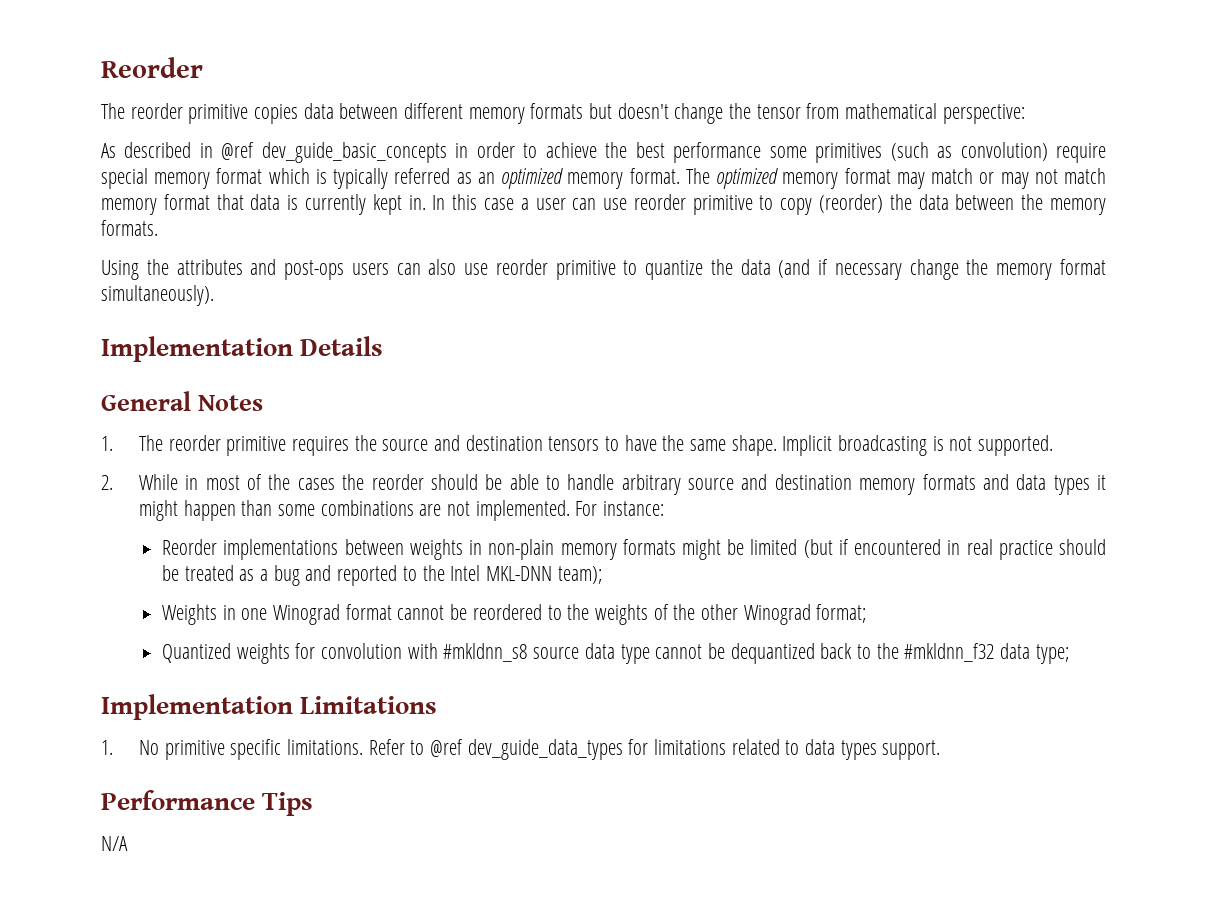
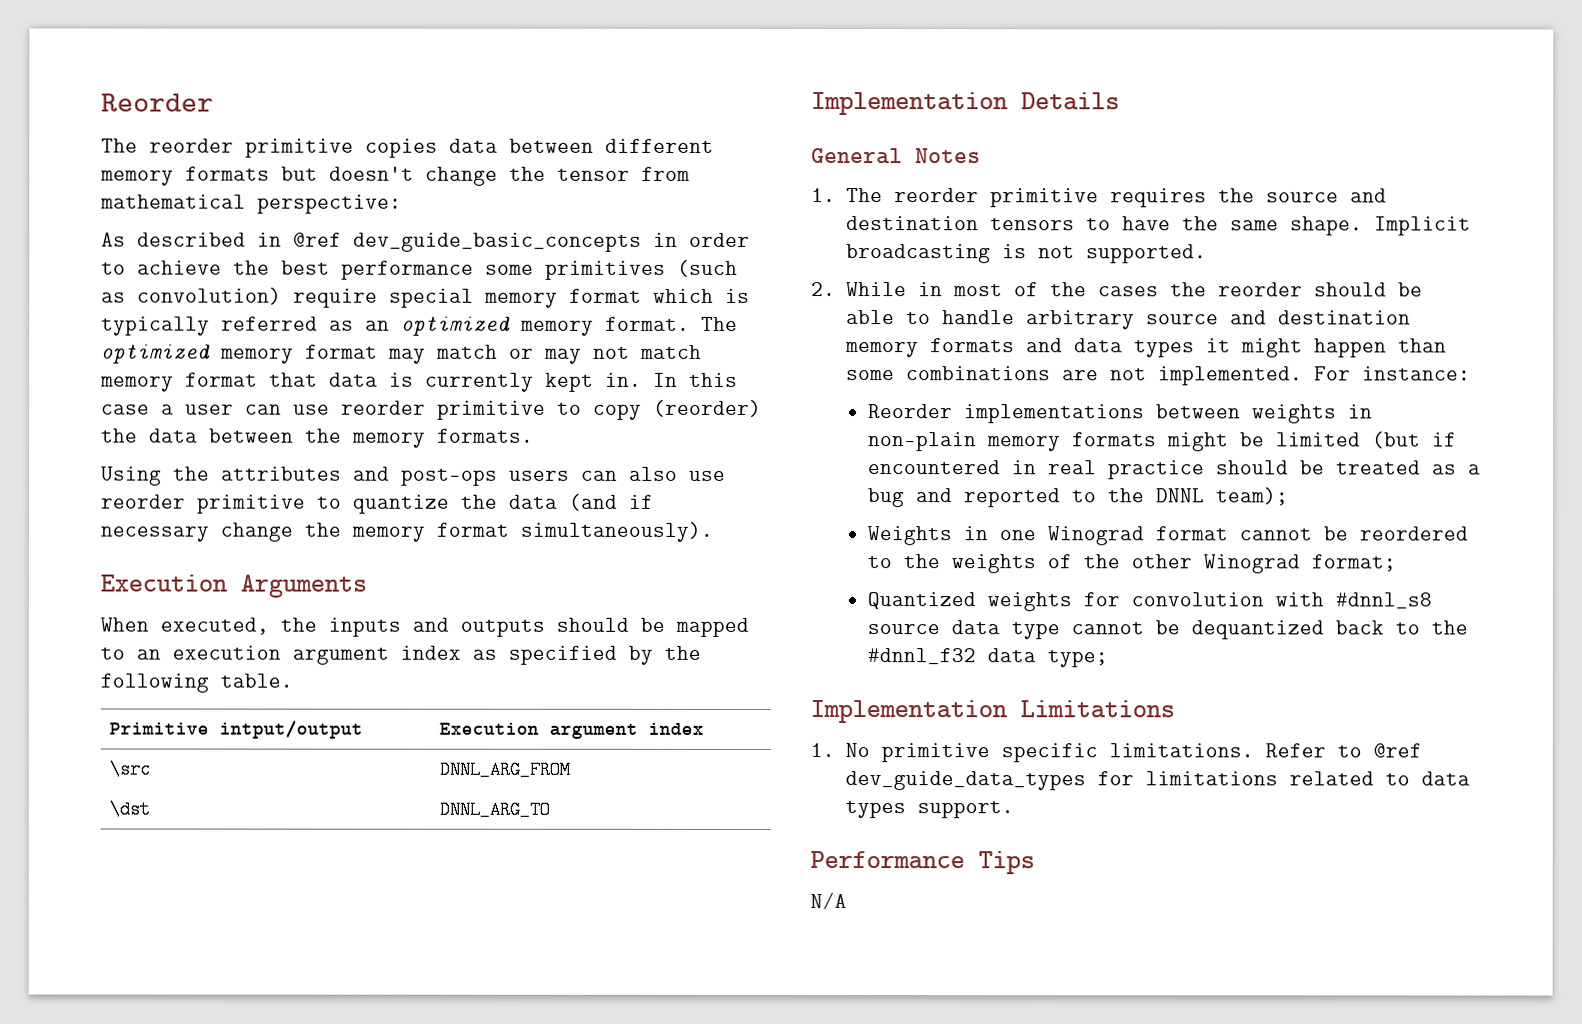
(214, 295) none -> [100,574,367,598] [100,617,749,637] [100,645,701,665] [100,673,293,693] [108,720,363,739] [438,722,704,739] [108,760,150,779] [438,760,570,779] [108,800,150,819] [438,800,550,819] // Execution Arguments // When executed, the inputs and outputs should be mapped to an execution argument index as specified by the following table. // Primitive intput/output | Execution argument index // \src | DNNL_ARG_FROM // \dst | DNNL_ARG_TO
[450,565,552,581] Intel MKL-DNN -> [1156,488,1206,503] DNNL
[443,643,528,662] #mkldnn_s8 -> [1335,592,1433,609] #dnnl_s8
[904,643,995,662] #mkldnn_f32 -> [867,648,977,665] #dnnl_f32

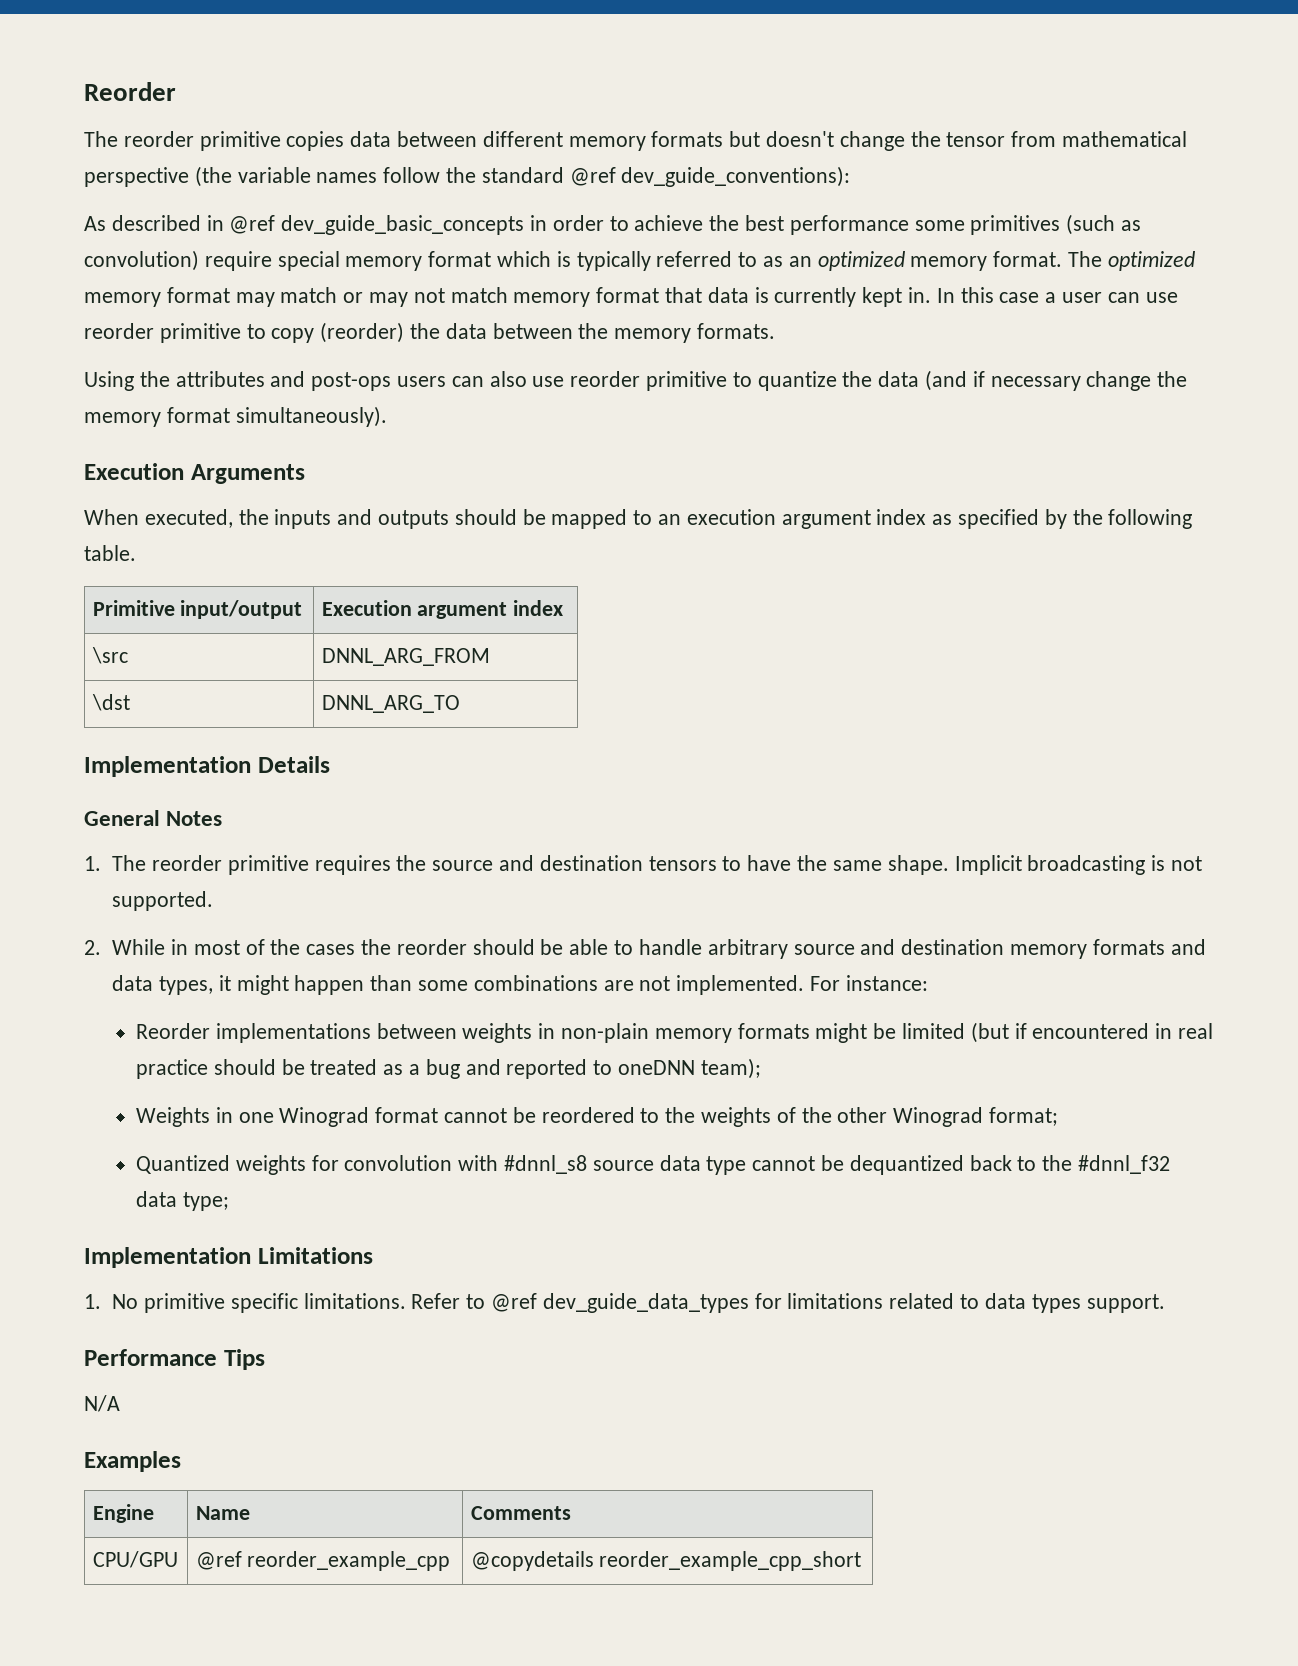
[257,194,402,214] perspective: -> [84,166,851,187] perspective (the variable names follow the standard @ref dev_guide_conventions):
(318, 323) none -> [738,252,758,267] to
[218,720,363,739] intput/output -> [180,600,303,619] input/output
[1133,340,1195,358] types -> [159,976,214,995] types,
[1108,488,1206,503] the DNNL -> [617,1060,695,1075] oneDNN
(847, 901) none -> [84,1451,181,1472] [92,1504,154,1523] [195,1506,250,1520] [470,1506,571,1520] [92,1551,178,1568] [195,1551,451,1571] [470,1551,862,1571] // Examples // Engine | Name | Comments // CPU/GPU | @ref reorder_example_cpp | @copydetails reorder_example_cpp_short

